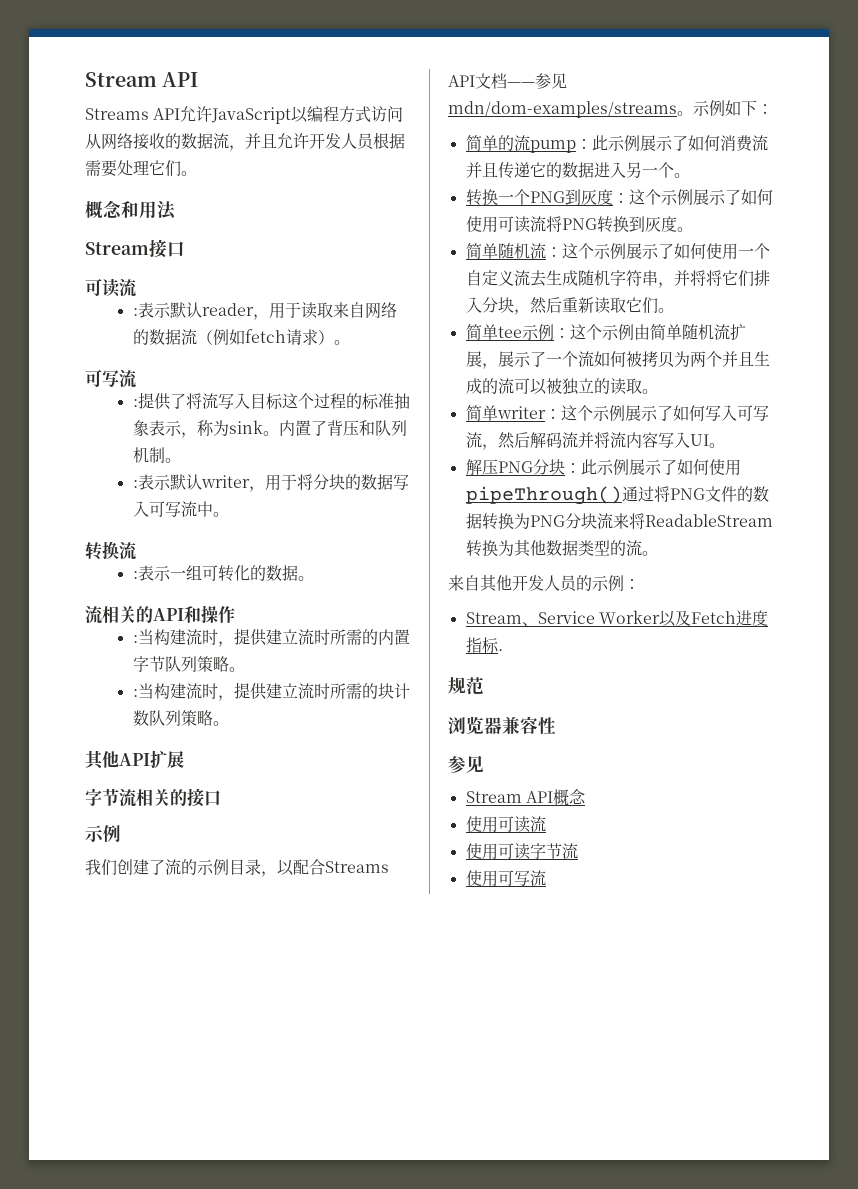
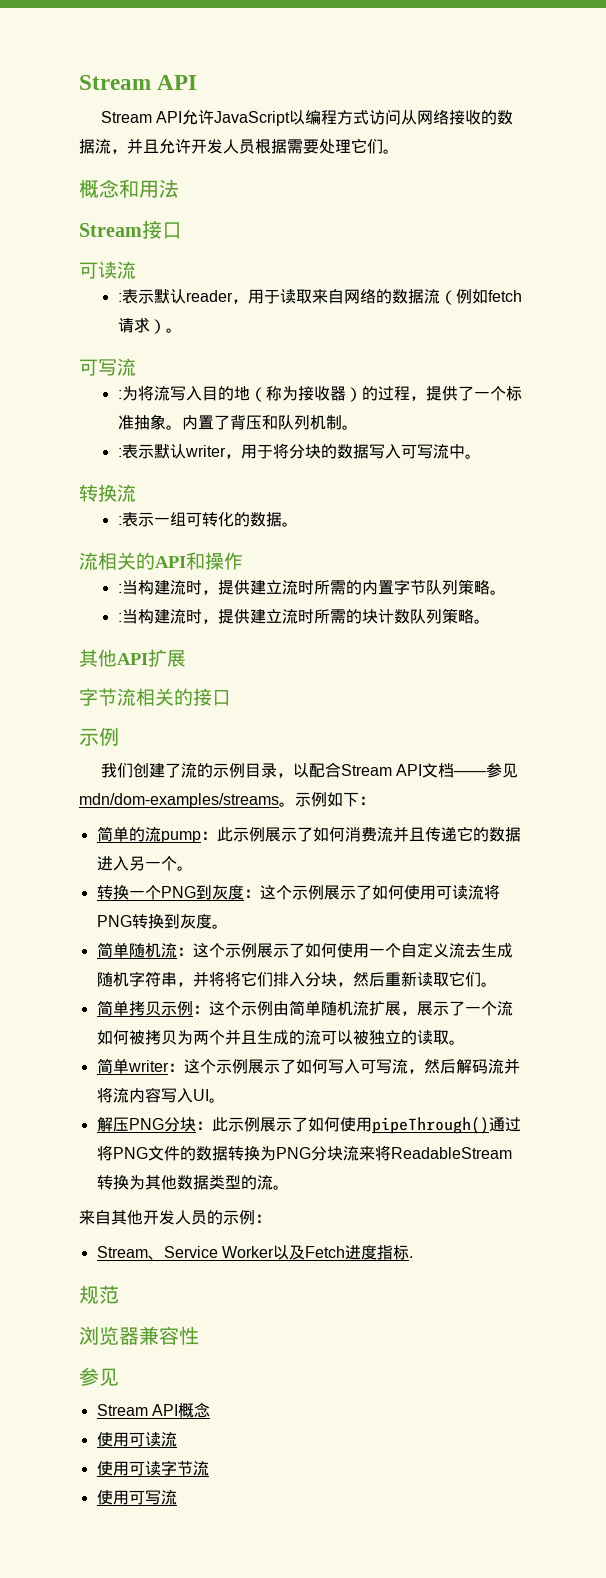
[85,108,149,120] Streams -> [101,111,153,123] Stream
[137,392,186,410] 提供了 -> [121,386,138,401] 为
[265,393,410,410] [132,420,263,438] 标这个过程的标准抽象表示，称为sink -> [217,386,522,402] [117,414,166,430] 的地（称为接收器）的过程，提供了一个标准抽象
[325,861,389,873] Streams -> [341,764,393,776] Stream
[497,326,522,338] tee -> [128,1001,161,1016] 拷贝

